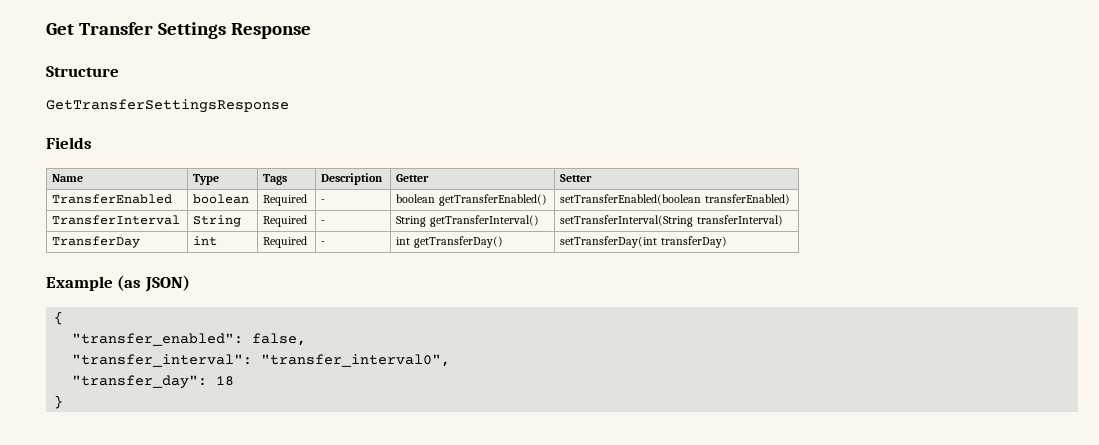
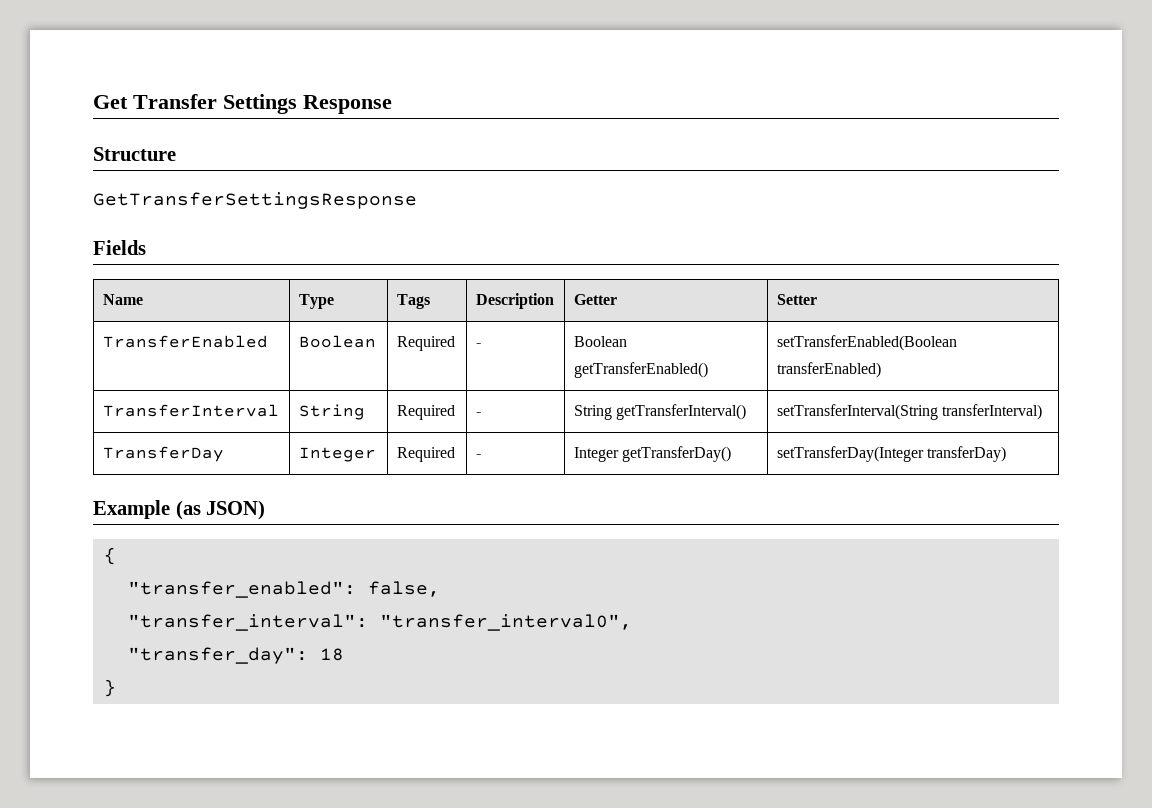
[193,194,250,204] [263,194,308,206] [321,199,326,203] [396,194,436,203] boolean | Required | - | boolean -> [298,335,376,348] [396,336,455,351] [475,343,481,347] [573,336,627,347] Boolean | Required | - | Boolean
[560,194,702,205] setTransferEnabled(boolean -> [776,335,957,351] setTransferEnabled(Boolean
[193,236,218,246] [263,236,308,248] [321,241,326,245] [396,237,411,245] int | Required | - | int -> [298,447,376,462] [396,447,455,462] [475,454,481,458] [573,447,619,462] Integer | Required | - | Integer
[560,236,658,248] setTransferDay(int -> [776,446,924,462] setTransferDay(Integer

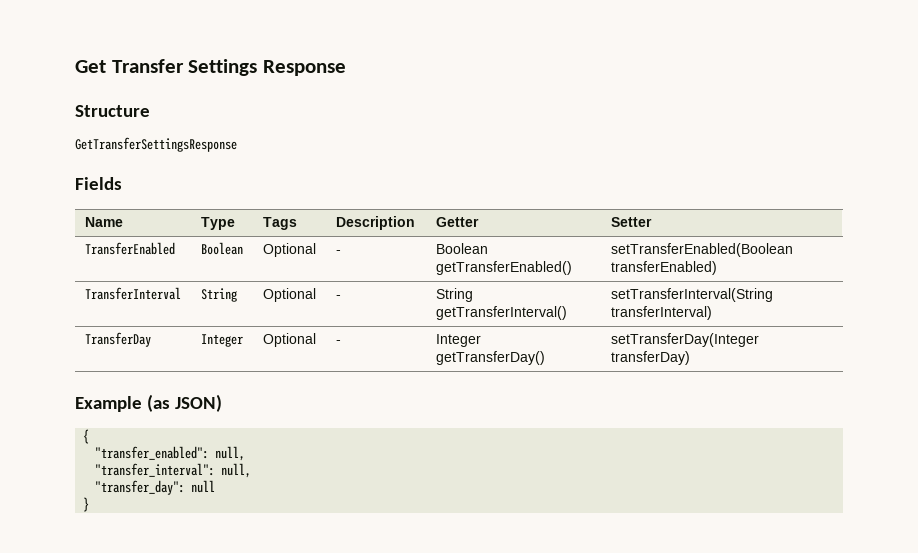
[396,336,455,351] Required -> [262,243,316,257] Optional
[396,405,455,420] Required -> [262,288,316,302] Optional
[396,447,455,462] Required -> [262,333,316,347] Optional
[367,581,440,597] false, -> [215,446,246,461] null,
[379,614,632,631] "transfer_interval0", -> [221,463,252,478] null,
[319,648,344,661] 18 -> [191,480,216,493] null

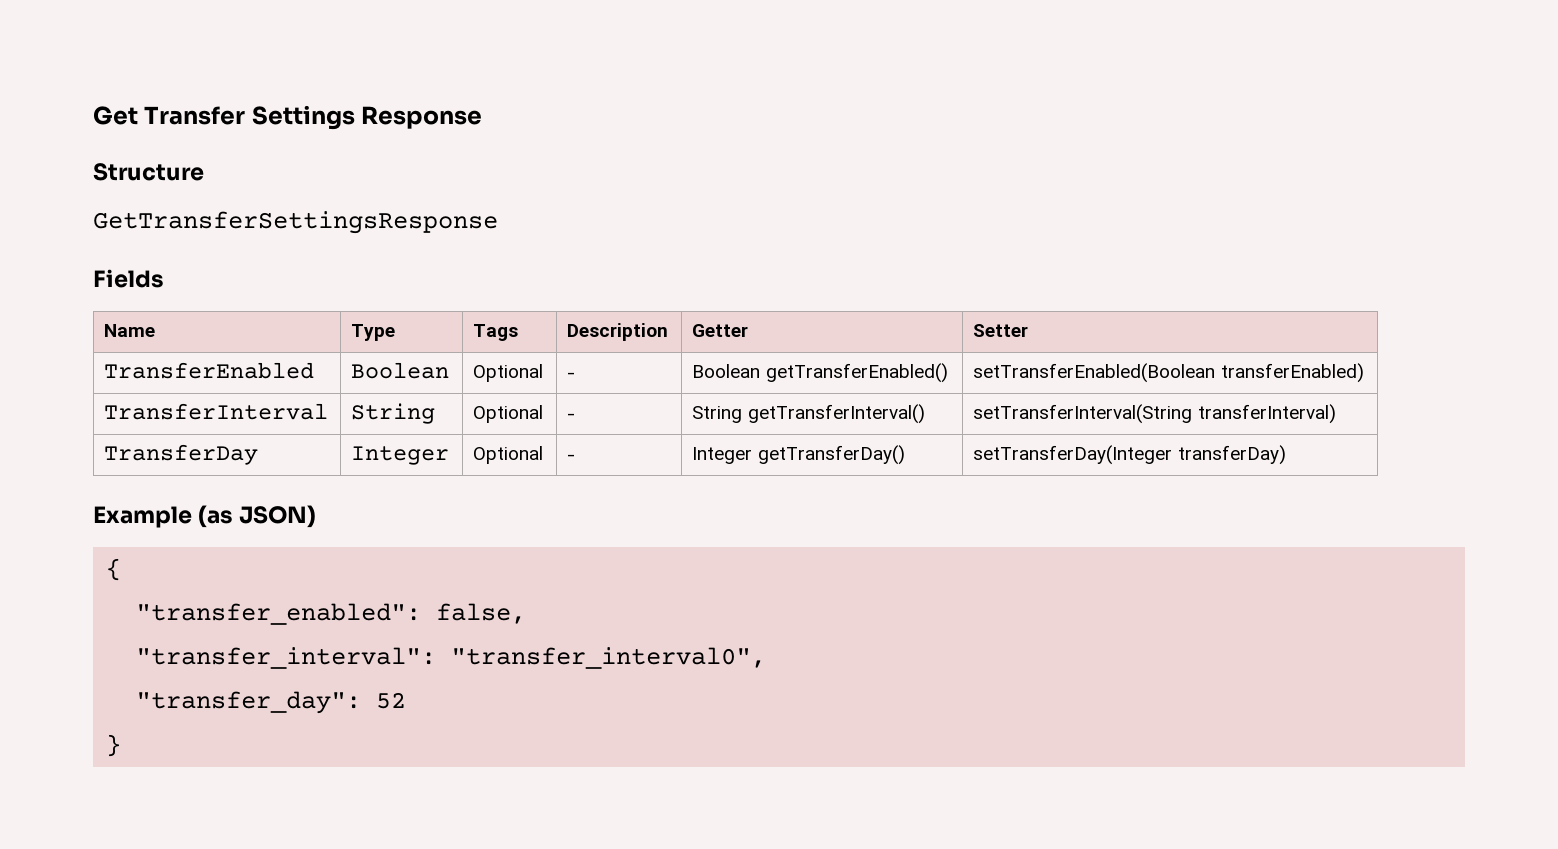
[215,446,246,461] null, -> [435,603,526,624] false,
[221,463,252,478] null, -> [450,647,766,669] "transfer_interval0",
[191,480,216,493] null -> [375,692,406,709] 52

